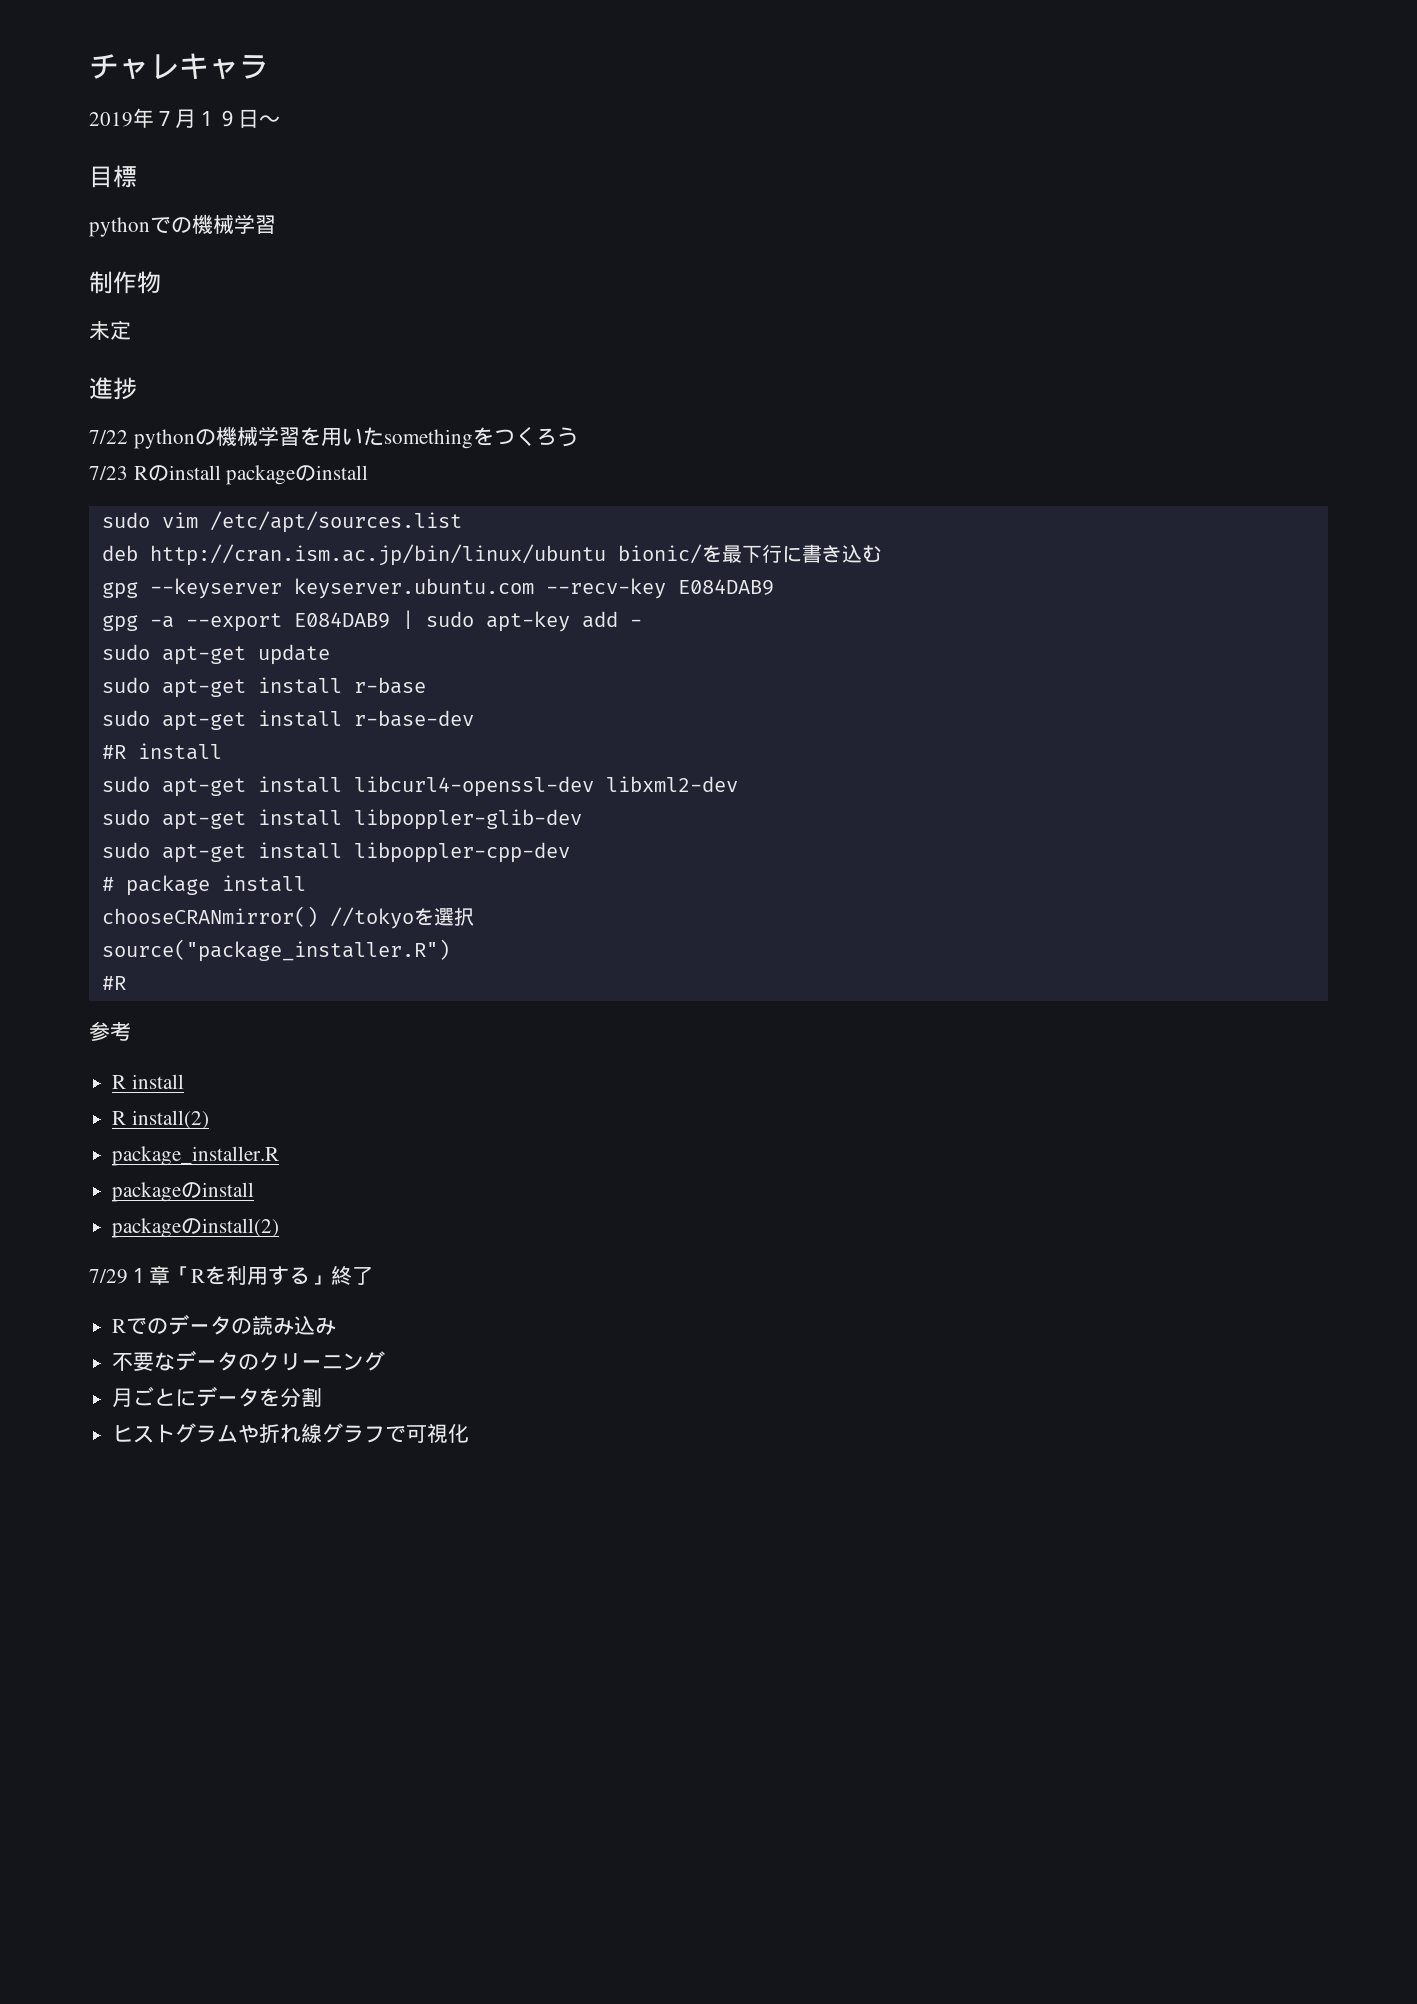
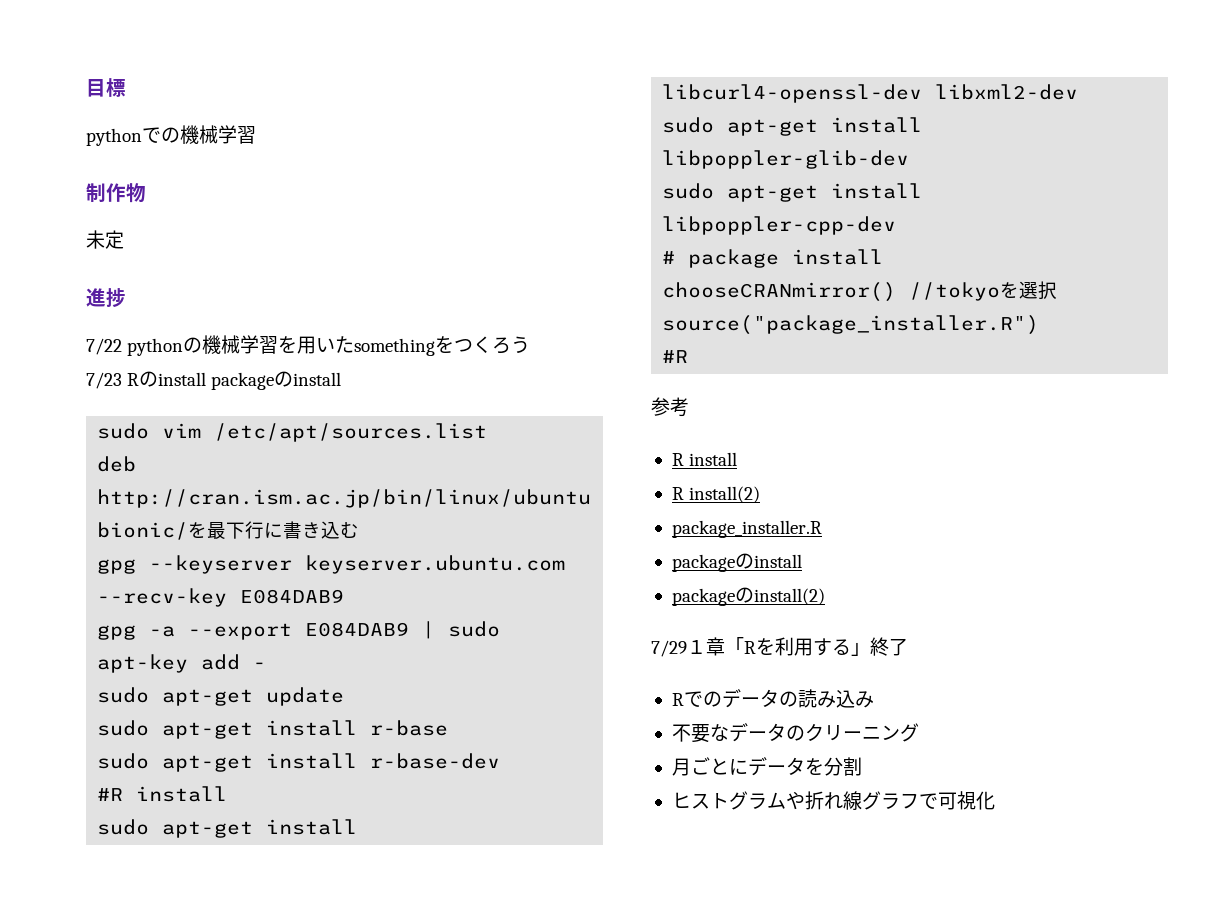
[89,53,269,80] [89,108,280,128] チャレキャラ // 2019年７月１９日〜 // -> (86, 88) none

